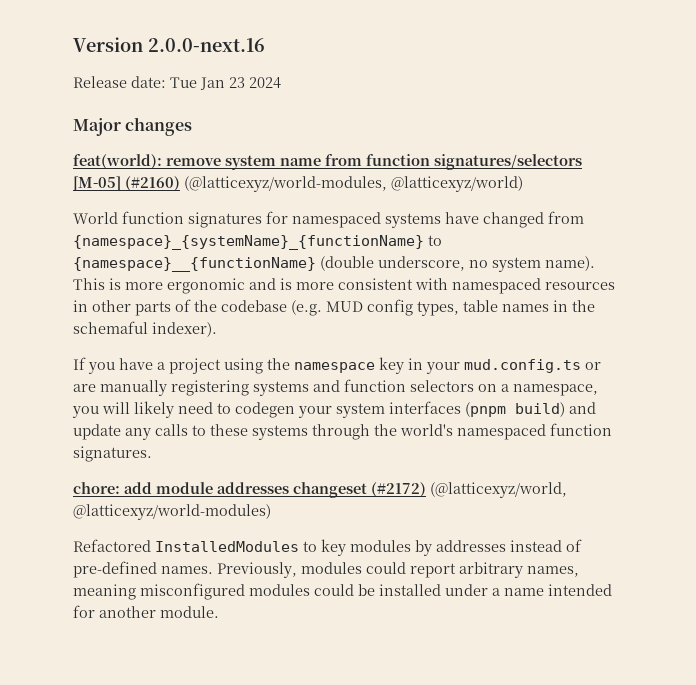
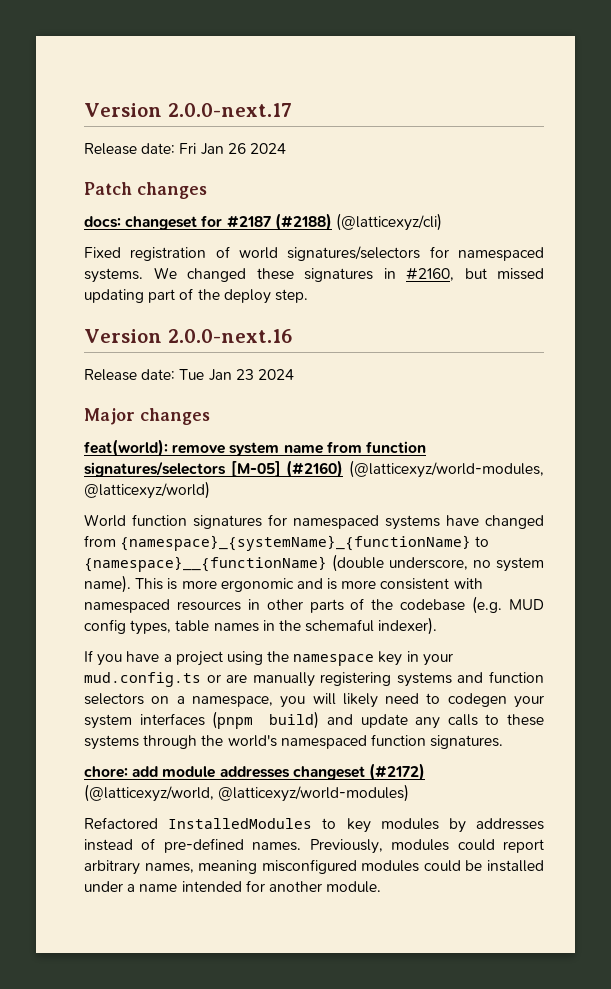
[73,37,143,52] Version -> [84,103,292,117] [84,143,286,155] [84,182,207,199] [84,213,442,231] [84,246,544,261] [84,267,544,283] [84,288,308,304] [84,329,162,343] Version 2.0.0-next.17 // Release date: Fri Jan 26 2024 // Patch changes // docs: changeset for #2187 (#2188) (@latticexyz/cli) // Fixed registration of world signatures/selectors for namespaced systems. We changed these signatures in #2160, but missed updating part of the deploy step. // Version

